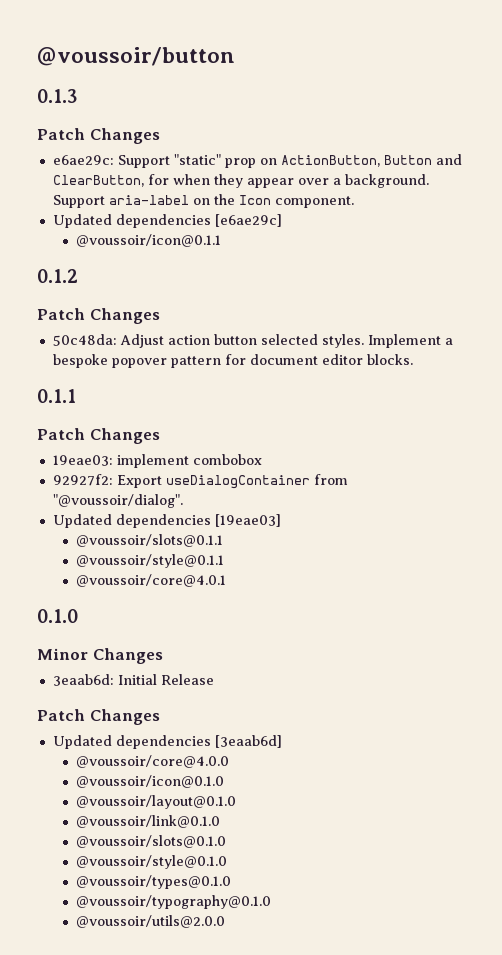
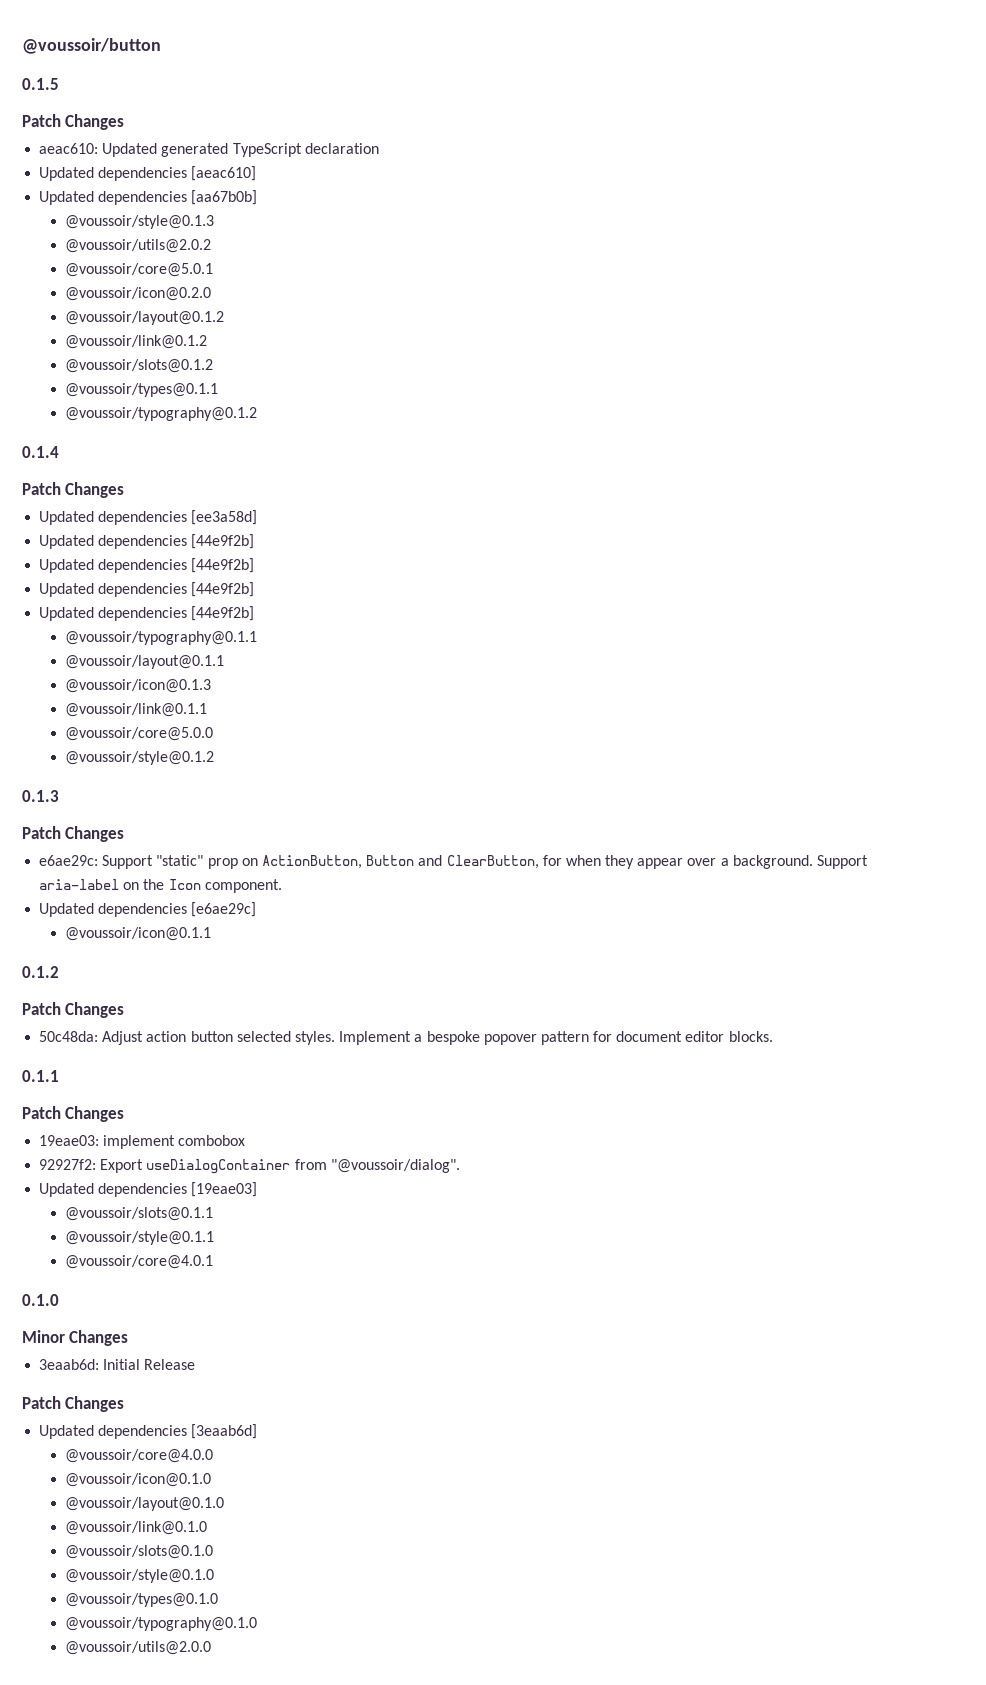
(235, 56) none -> [22,78,59,90] [22,114,125,130] [39,143,379,157] [39,166,257,181] [39,190,258,205] [65,215,215,229] [65,239,212,253] [65,263,214,277] [65,287,212,301] [65,311,225,325] [65,335,208,349] [65,359,214,373] [65,383,219,397] [65,407,258,421] [22,446,59,458] [22,482,125,498] [39,510,258,525] [39,534,255,549] [39,558,255,573] [39,582,255,597] [39,606,255,621] [65,631,258,645] [65,655,225,669] [65,679,212,693] [65,703,208,717] [65,727,214,741] [65,751,215,765] // 0.1.5 // Patch Changes // aeac610: Updated generated TypeScript declaration // Updated dependencies [aeac610] // Updated dependencies [aa67b0b] // @voussoir/style@0.1.3 // @voussoir/utils@2.0.2 // @voussoir/core@5.0.1 // @voussoir/icon@0.2.0 // @voussoir/layout@0.1.2 // @voussoir/link@0.1.2 // @voussoir/slots@0.1.2 // @voussoir/types@0.1.1 // @voussoir/typography@0.1.2 // 0.1.4 // Patch Changes // Updated dependencies [ee3a58d] // Updated dependencies [44e9f2b] // Updated dependencies [44e9f2b] // Updated dependencies [44e9f2b] // Updated dependencies [44e9f2b] // @voussoir/typography@0.1.1 // @voussoir/layout@0.1.1 // @voussoir/icon@0.1.3 // @voussoir/link@0.1.1 // @voussoir/core@5.0.0 // @voussoir/style@0.1.2

